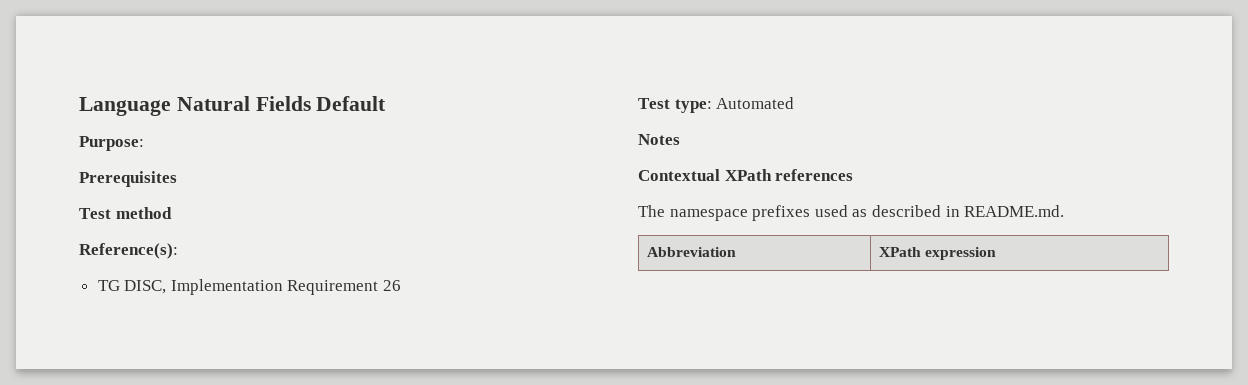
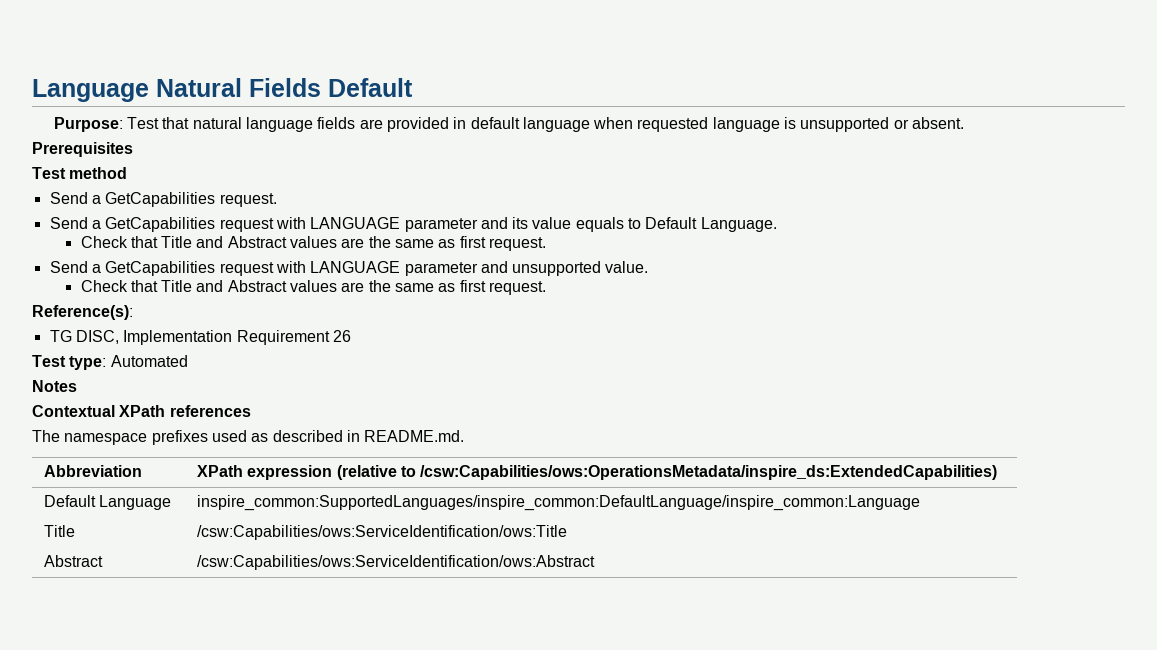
[79,171,177,187] [79,207,172,219] // Prerequisites // Test method -> [126,117,965,132] [32,142,133,157] [32,167,128,179] [49,192,277,207] [49,217,777,232] [80,236,547,251] [49,261,649,276] [80,280,547,295] Test that natural language fields are provided in default language when requested language is unsupported or absent. // Prerequisites // Test method // Send a GetCapabilities request. // Send a GetCapabilities request with LANGUAGE parameter and its value equals to Default Language. // Check that Title and Abstract values are the same as first request. // Send a GetCapabilities request with LANGUAGE parameter and unsupported value. // Check that Title and Abstract values are the same as first request.
(996, 253) none -> [336,465,998,480] [44,495,172,510] [197,495,921,511] [44,525,76,537] [197,525,568,540] [44,555,104,567] [197,555,596,570] (relative to /csw:Capabilities/ows:OperationsMetadata/inspire_ds:ExtendedCapabilities) // Default Language | inspire_common:SupportedLanguages/inspire_common:DefaultLanguage/inspire_common:Language // Title | /csw:Capabilities/ows:ServiceIdentification/ows:Title // Abstract | /csw:Capabilities/ows:ServiceIdentification/ows:Abstract

